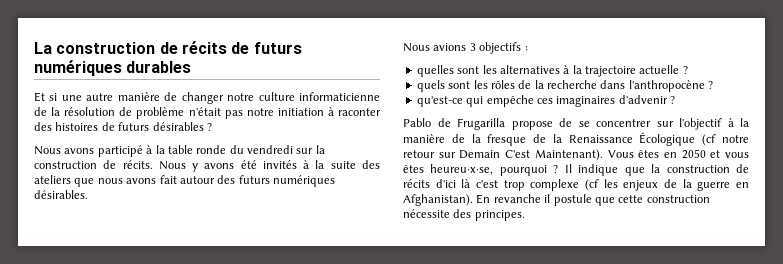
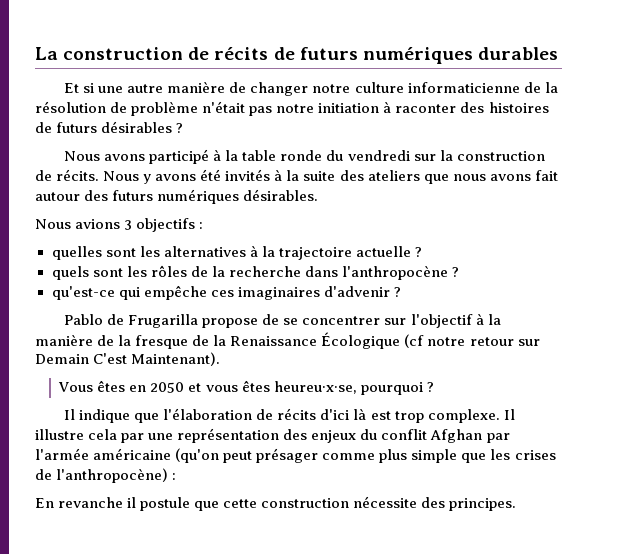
(603, 155) none -> (221, 359) //
(559, 169) none -> (434, 387) //
[651,164,730,173] la construction -> [163,408,253,420] l'élaboration
[476,179,749,191] [403,194,473,206] c'est trop complexe (cf les enjeux de la guerre en Afghanistan). -> [370,409,515,423] [35,428,510,443] [35,448,556,463] [35,468,177,483] est trop complexe. Il illustre cela par une représentation des enjeux du conflit Afghan par l'armée américaine (qu'on peut présager comme plus simple que les crises de l'anthropocène) : //

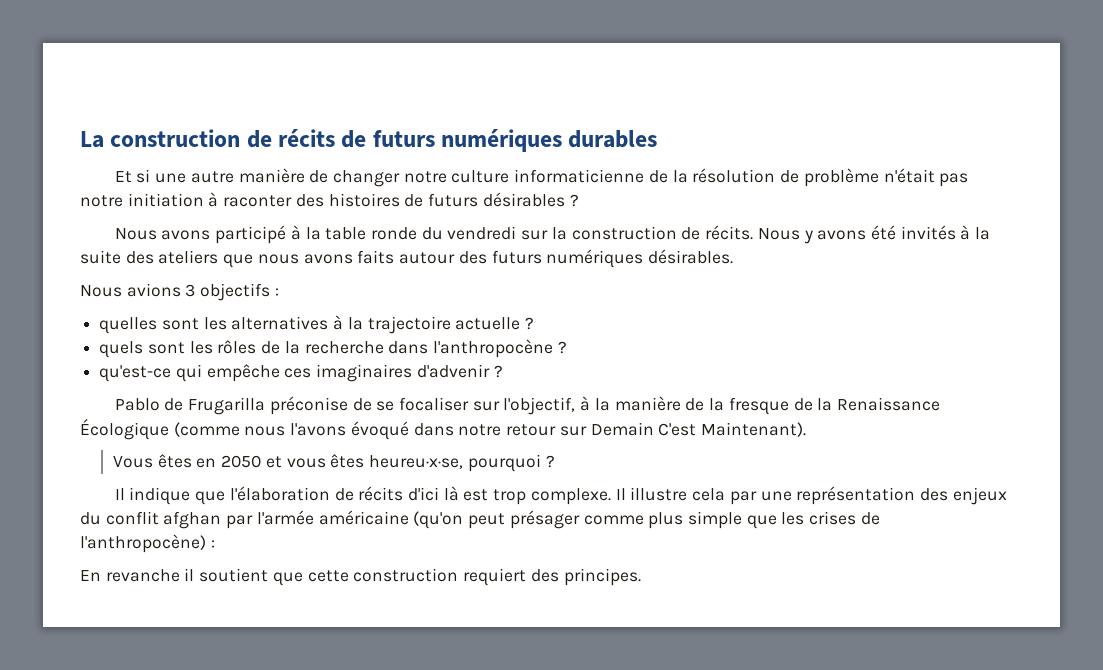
[534,170,558,181] fait -> [357,250,395,264] faits
[202,318,259,328] propose -> [269,396,348,415] préconise
[302,314,473,328] concentrer sur l'objectif -> [398,397,576,415] focaliser sur l'objectif,
[404,334,425,348] (cf -> [173,421,454,440] (comme nous l'avons évoqué dans
[430,429,483,443] Afghan -> [163,511,222,529] afghan
[140,497,191,511] postule -> [199,568,269,582] soutient
[353,496,418,508] nécessite -> [463,568,527,586] requiert

